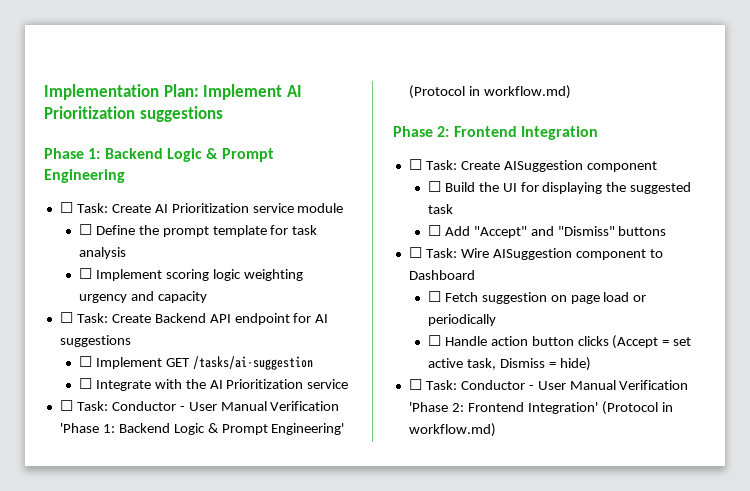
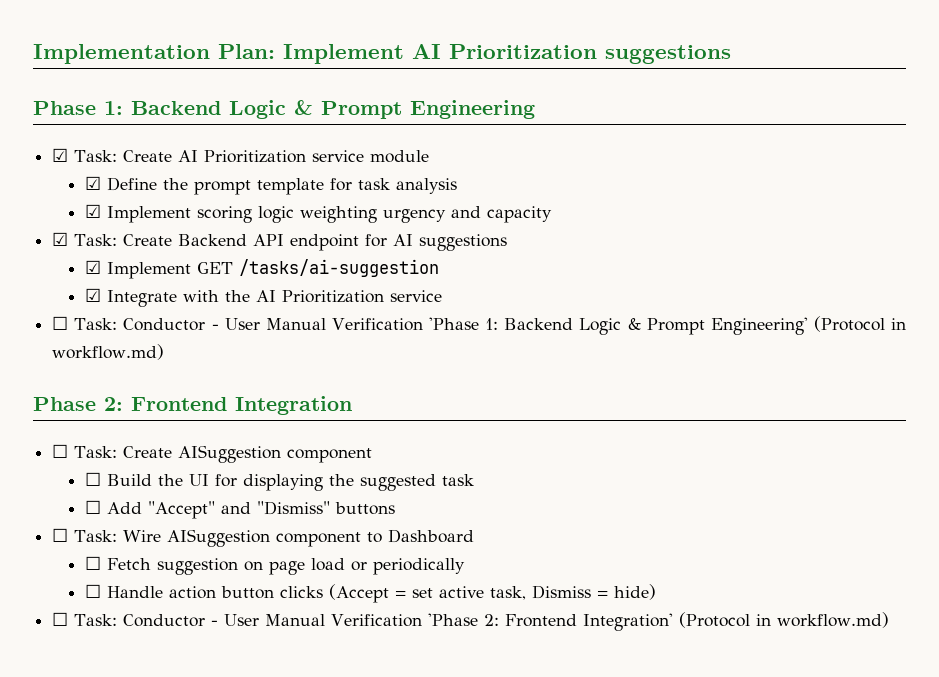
[59,202,73,213] ☐ -> [52,148,69,162] ☑
[78,224,92,235] ☐ -> [84,176,101,190] ☑
[78,268,92,279] ☐ -> [84,204,101,218] ☑
[59,312,73,323] ☐ -> [52,232,69,246] ☑
[78,356,92,367] ☐ -> [84,260,101,274] ☑
[78,378,92,389] ☐ -> [84,288,101,302] ☑

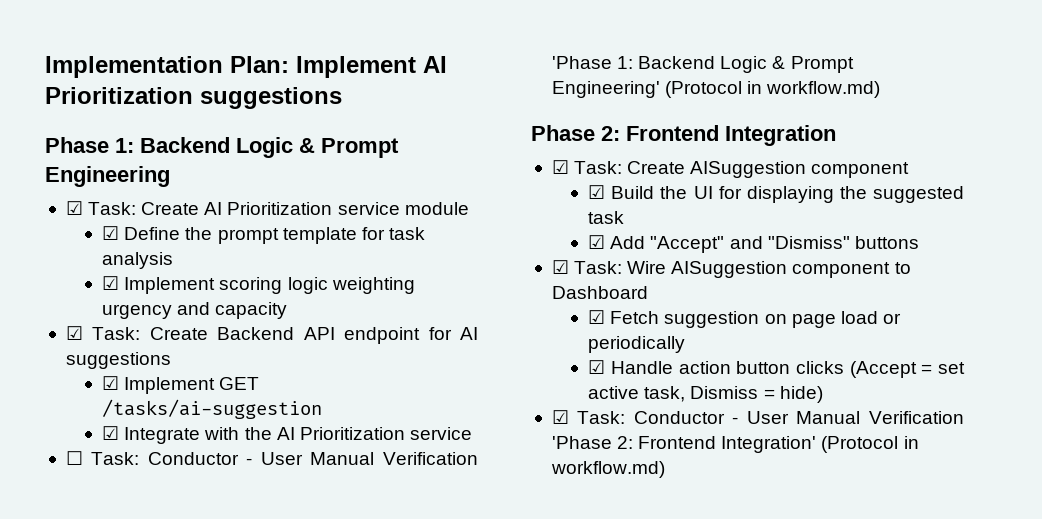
[52,444,69,458] ☐ -> [551,160,569,174] ☑
[84,472,101,486] ☐ -> [588,185,606,199] ☑
[84,500,101,514] ☐ -> [588,235,606,249] ☑
[52,528,69,542] ☐ -> [551,260,569,274] ☑
[84,556,101,570] ☐ -> [588,310,606,324] ☑
[84,584,101,598] ☐ -> [588,360,606,374] ☑
[52,612,69,626] ☐ -> [551,410,569,424] ☑

